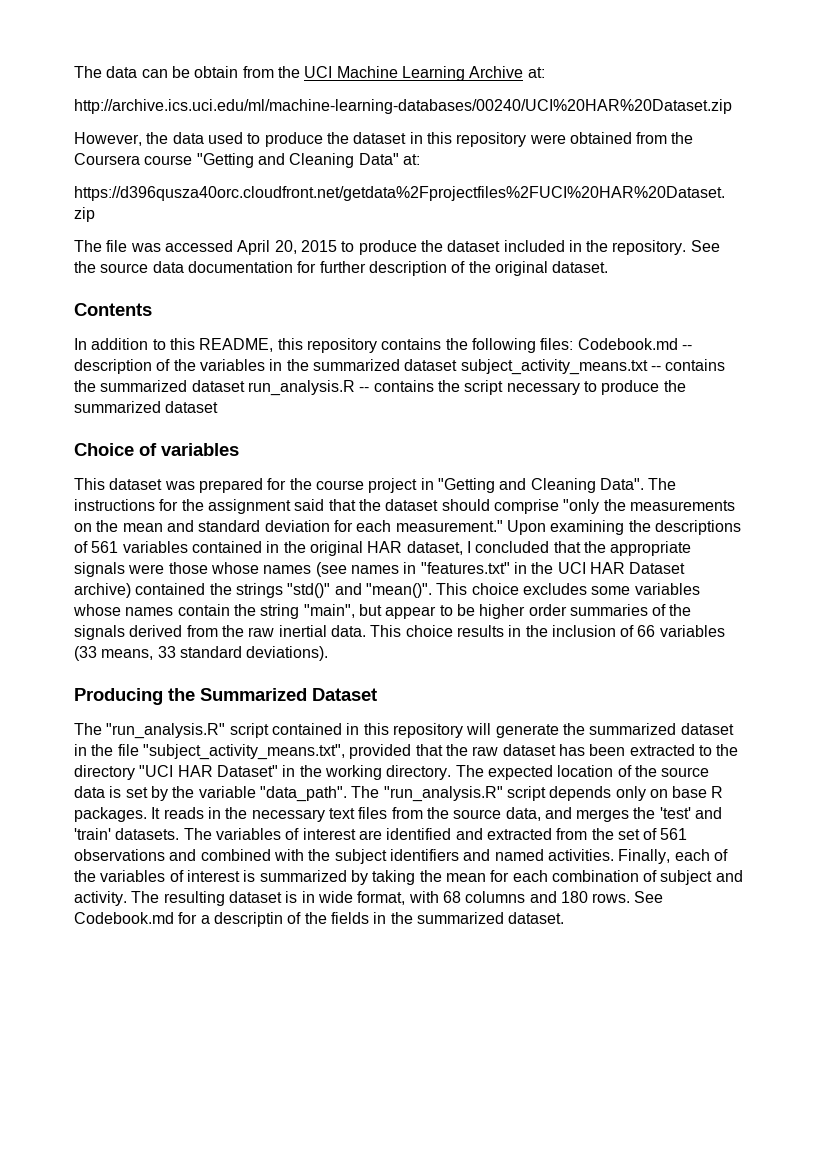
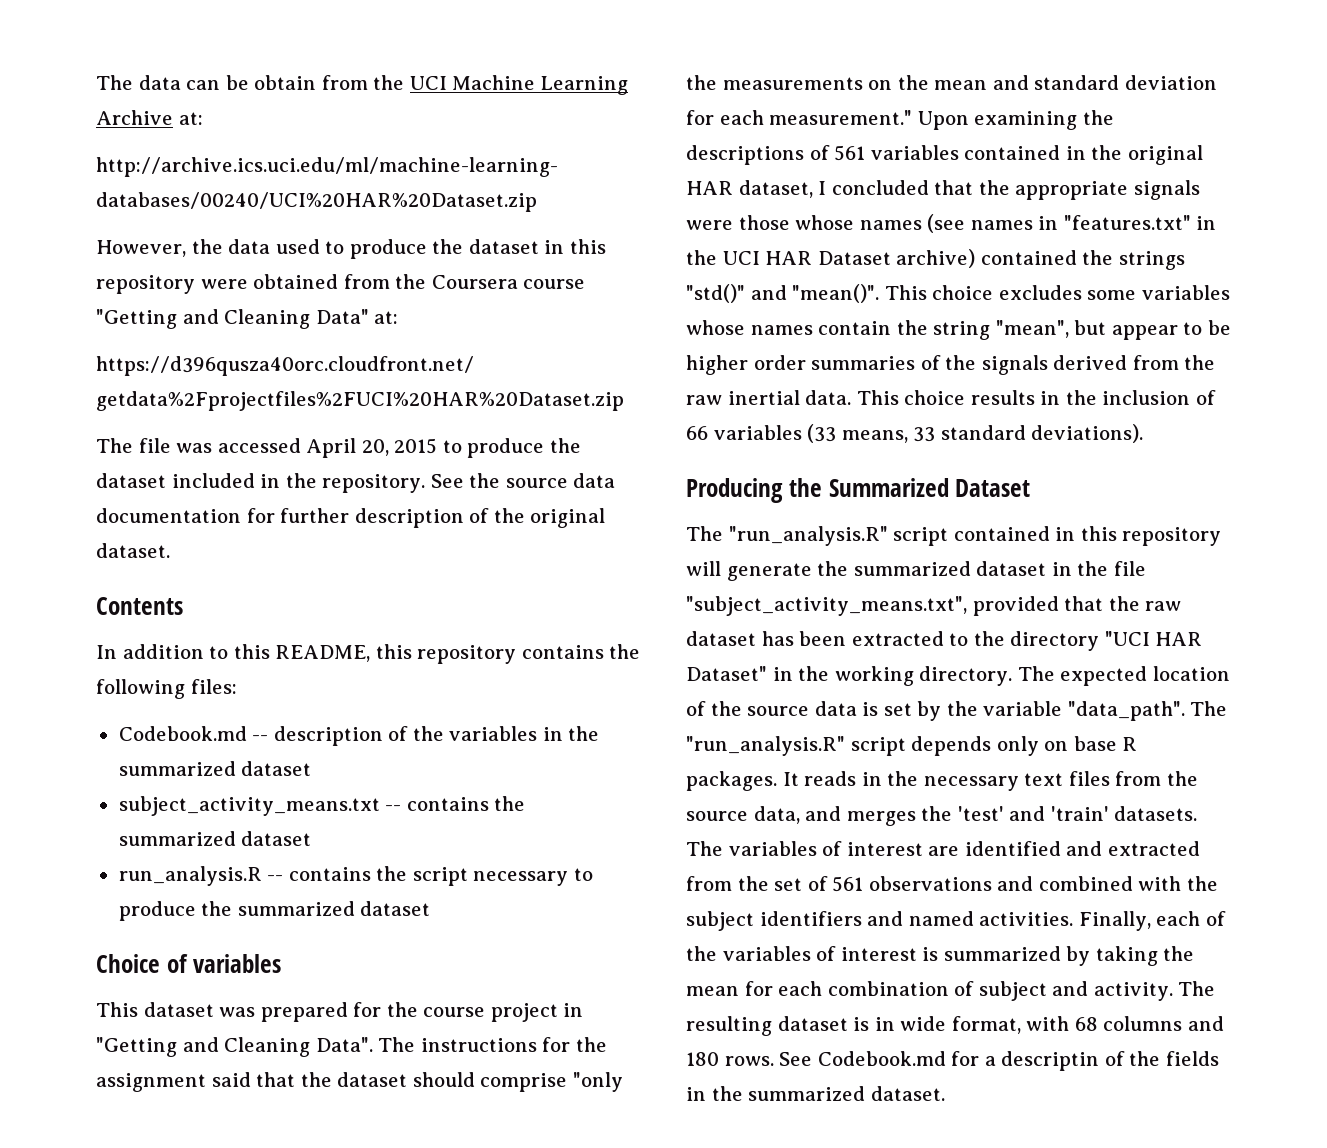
(574, 344) none -> (237, 686) //
(458, 365) none -> (312, 768) //
(245, 386) none -> (312, 838) //
[303,604,355,618] "main", -> [995,320,1069,338] "mean",

